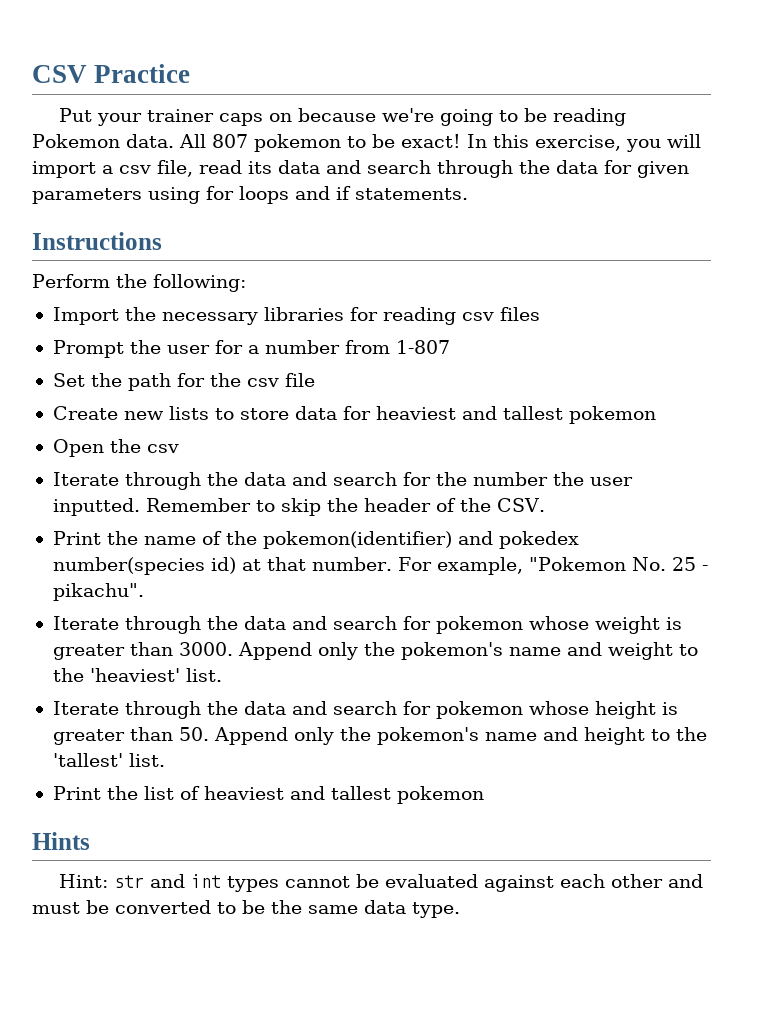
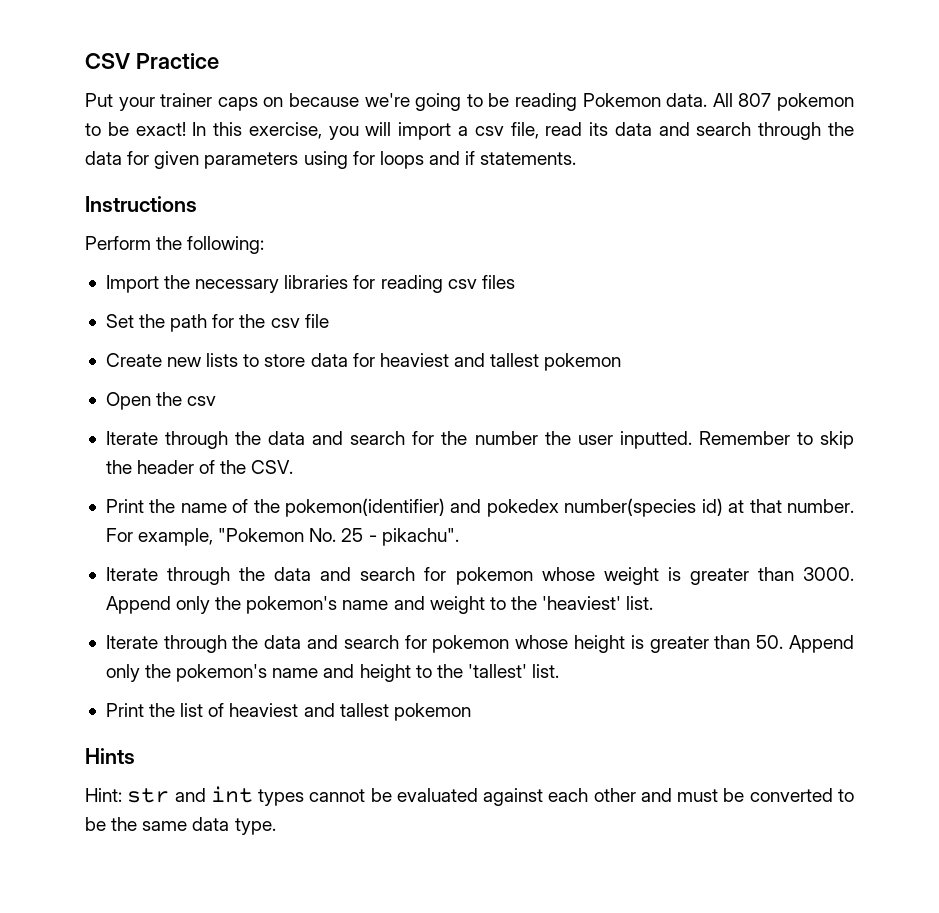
[52,340,450,358] // Prompt the user for a number from 1-807 -> (515, 282) none

